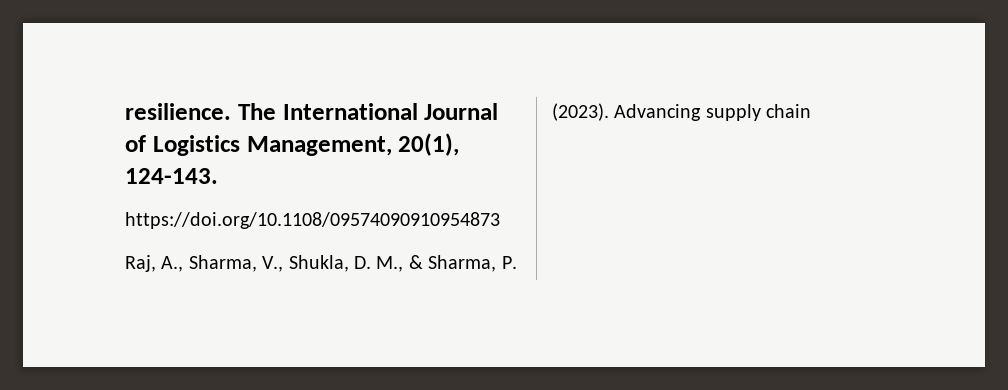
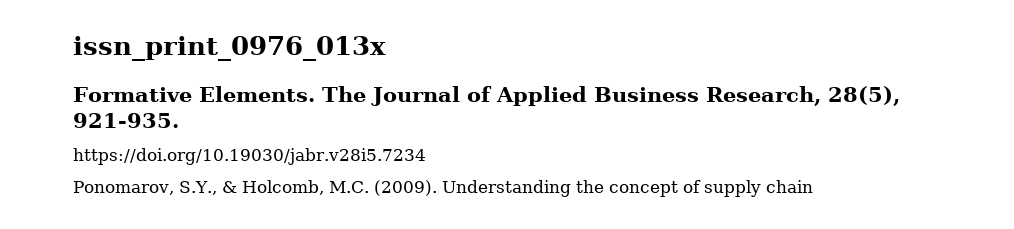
[125,103,499,120] [125,133,460,156] [125,168,218,184] [125,212,500,229] [125,255,517,272] [552,103,702,121] resilience. The International Journal of Logistics Management, 20(1), 124-143. // https://doi.org/10.1108/09574090910954873 // Raj, A., Sharma, V., Shukla, D. M., & Sharma, P. (2023). Advancing -> [73,36,386,61] [73,86,900,106] [73,113,179,128] [73,148,426,165] [73,180,701,197] issn_print_0976_013x // Formative Elements. The Journal of Applied Business Research, 28(5), 921-935. // https://doi.org/10.19030/jabr.v28i5.7234 // Ponomarov, S.Y., & Holcomb, M.C. (2009). Understanding the concept of

